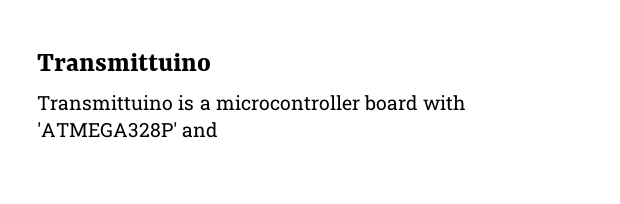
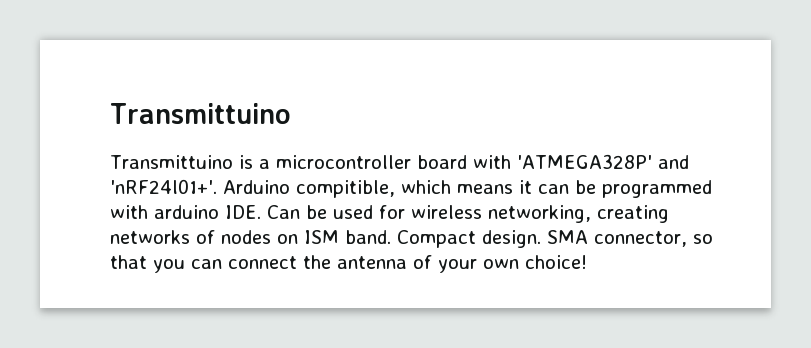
(219, 130) none -> [110,179,712,198] [110,205,669,223] [110,230,713,248] [110,255,587,273] 'nRF24l01+'. Arduino compitible, which means it can be programmed with arduino IDE. Can be used for wireless networking, creating networks of nodes on ISM band. Compact design. SMA connector, so that you can connect the antenna of your own choice!

